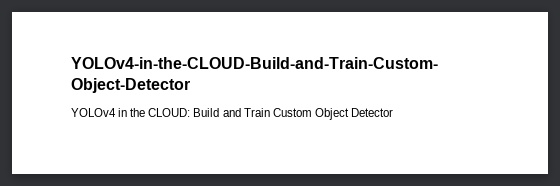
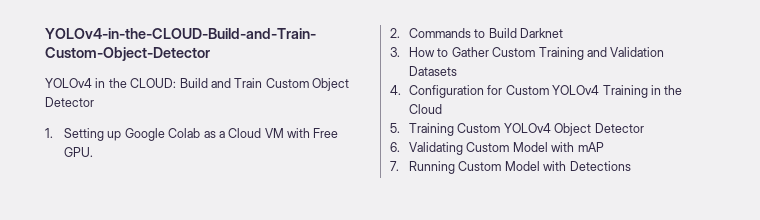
(393, 112) none -> [45,128,339,141] [64,147,94,157] [390,28,564,38] [390,47,665,60] [409,66,458,76] [390,85,683,98] [409,104,443,114] [390,123,644,136] [390,142,604,155] [390,161,631,174] // 1. Setting up Google Colab as a Cloud VM with Free GPU. // 2. Commands to Build Darknet // 3. How to Gather Custom Training and Validation Datasets // 4. Configuration for Custom YOLOv4 Training in the Cloud // 5. Training Custom YOLOv4 Object Detector // 6. Validating Custom Model with mAP // 7. Running Custom Model with Detections

